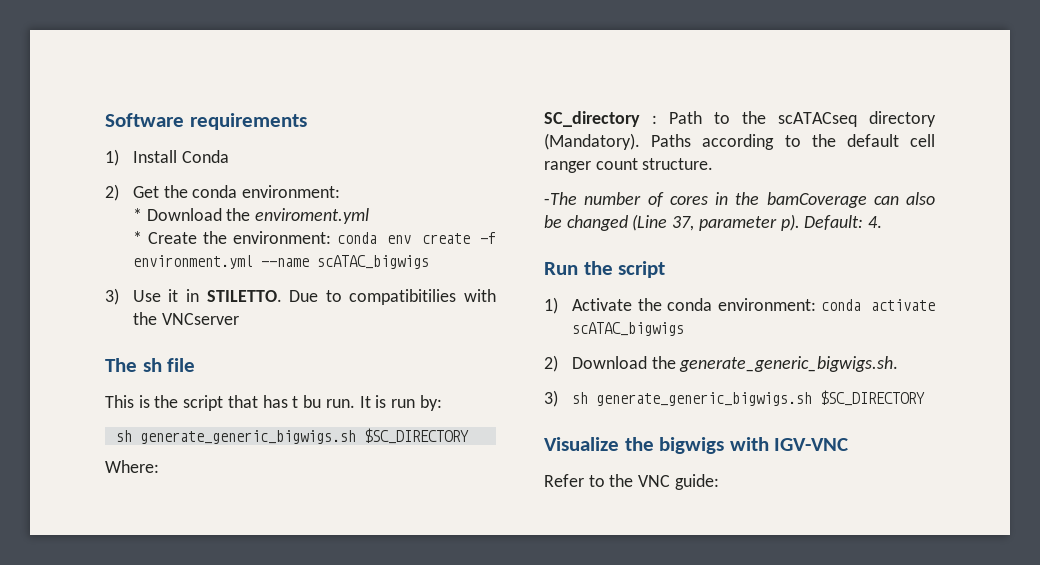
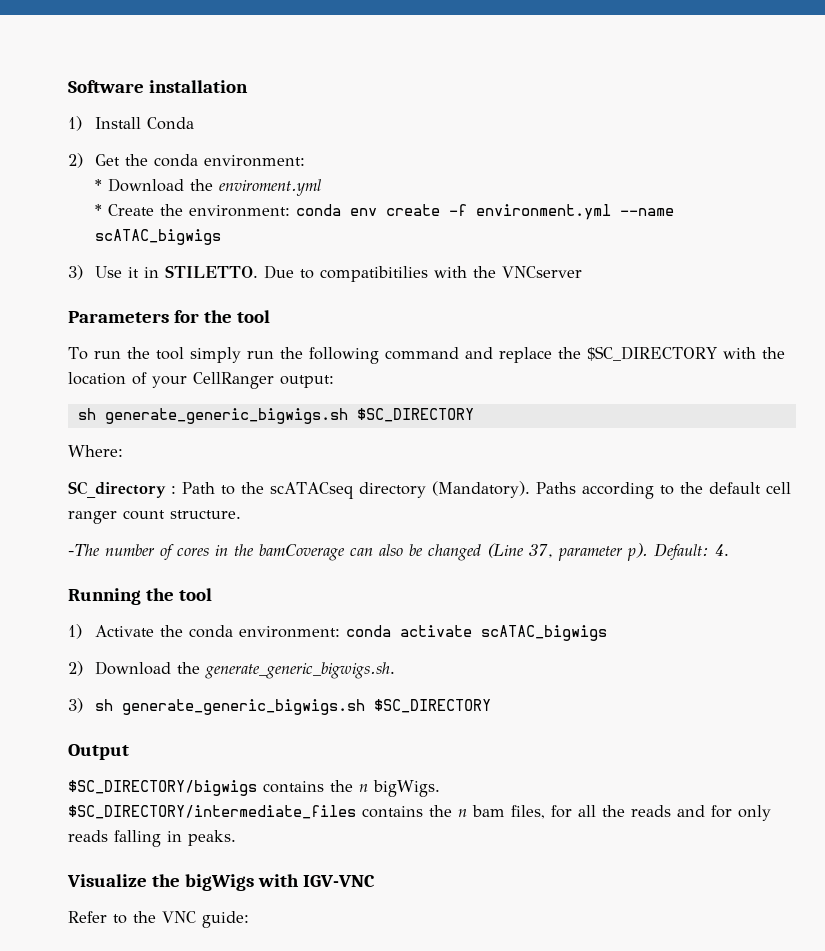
[189,113,307,130] requirements -> [148,80,248,93] installation
[105,358,196,372] [105,395,442,411] The sh file // This is the script that has t bu run. It is run by: -> [68,310,270,323] [68,346,785,364] [68,372,334,389] Parameters for the tool // To run the tool simply run the following command and replace the $SC_DIRECTORY with the location of your CellRanger output:
[544,261,666,278] Run the script -> [68,588,212,605] Running the tool
(925, 398) none -> [68,744,129,760] [68,780,440,797] [68,805,771,821] [68,830,236,847] // Output // $SC_DIRECTORY/bigwigs contains the n bigWigs. // $SC_DIRECTORY/intermediate_files contains the n bam files, for all the reads and for only reads falling in peaks.
[659,437,725,454] bigwigs -> [184,874,254,891] bigWigs

